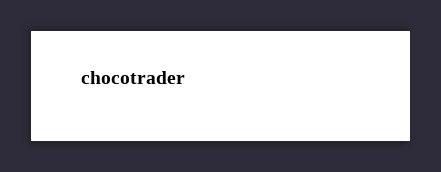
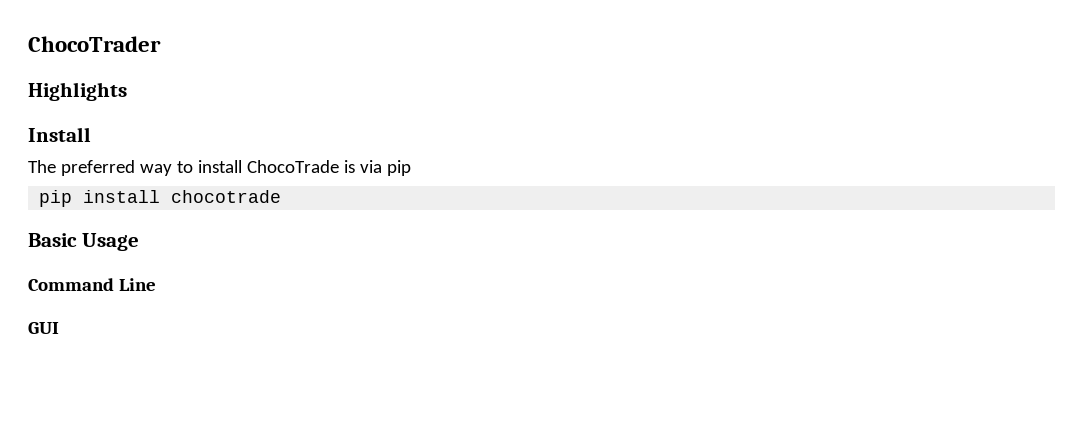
[81,71,185,84] chocotrader -> [28,36,161,52] [28,82,127,101] [28,127,91,142] [28,160,411,176] [39,190,282,207] [28,233,139,251] [28,278,157,291] [28,322,59,334] ChocoTrader // Highlights // Install // The preferred way to install ChocoTrade is via pip // pip install chocotrade // Basic Usage // Command Line // GUI

